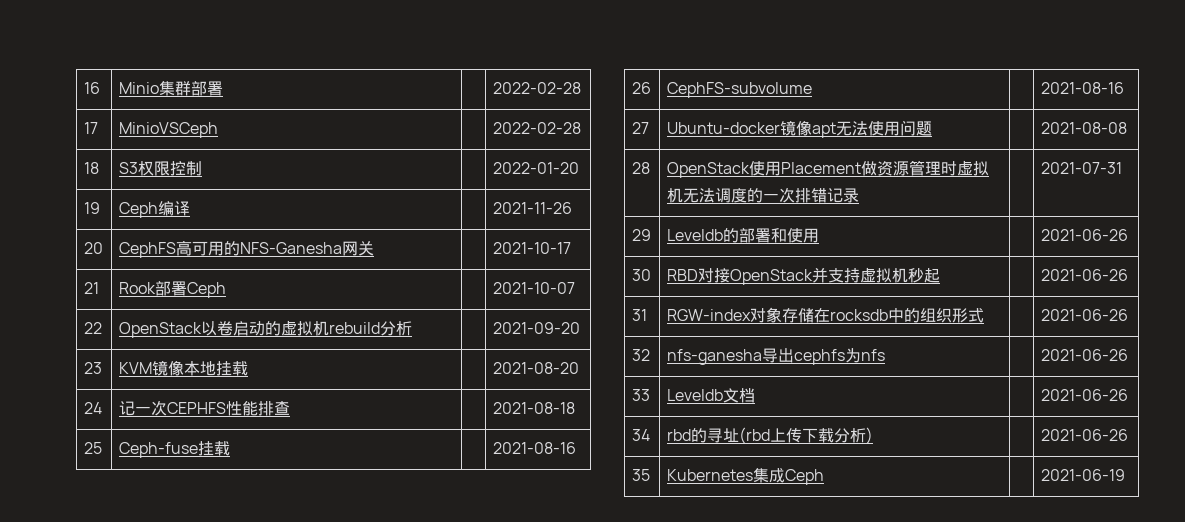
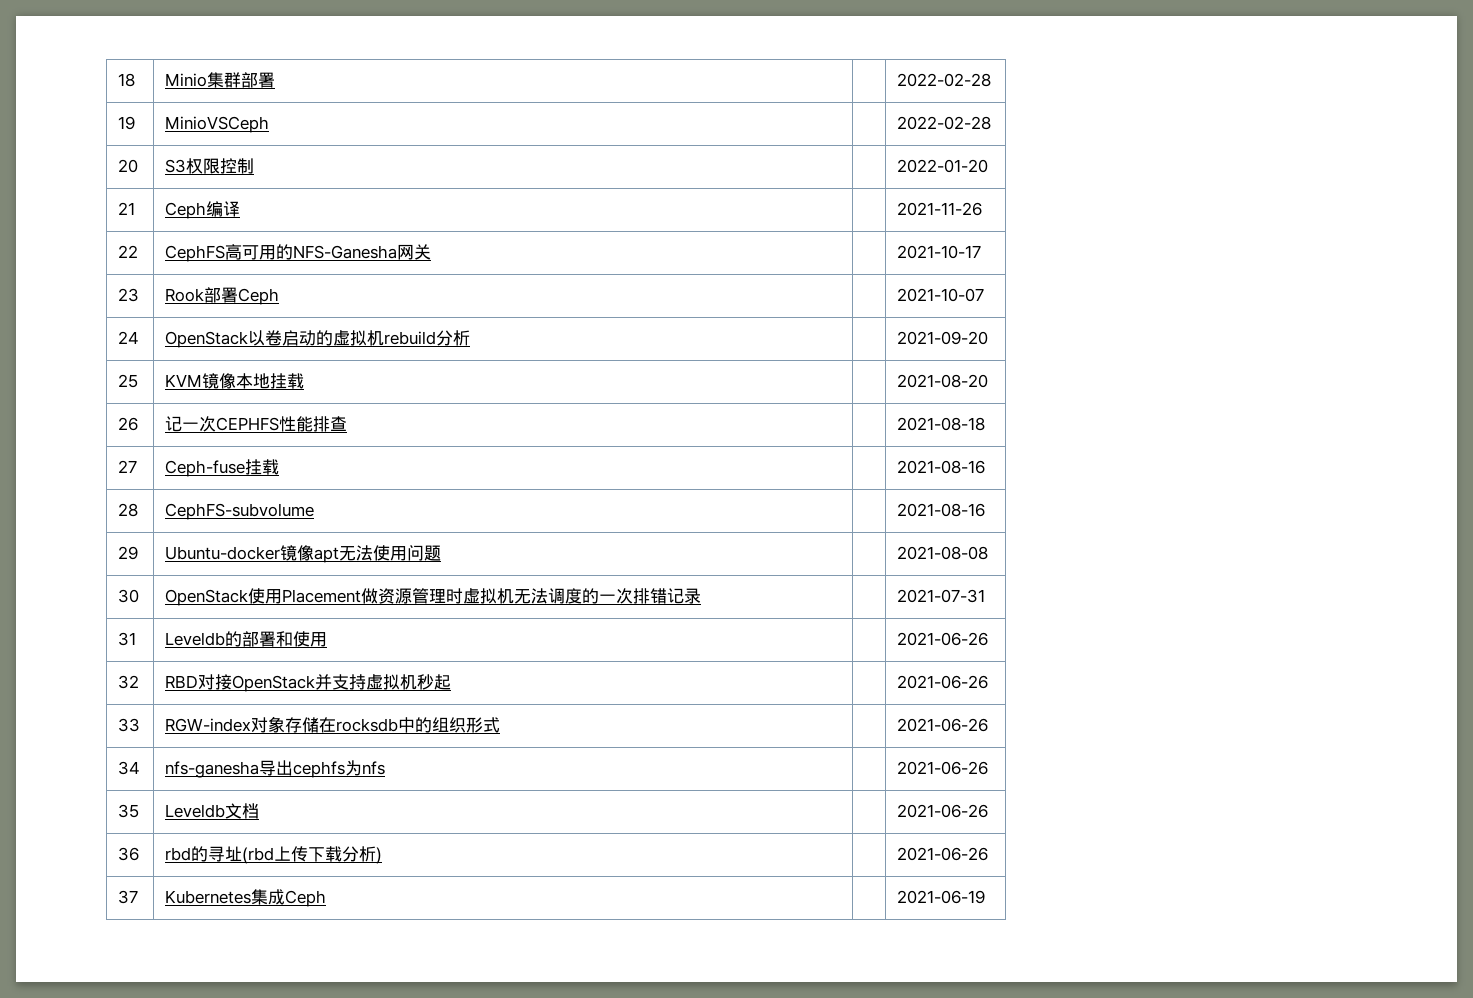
[83,82,100,94] 16 -> [118,73,136,87] 18
[83,122,98,134] 17 -> [118,116,136,130] 19
[83,162,99,174] 18 -> [118,159,139,173] 20
[83,202,100,214] 19 -> [118,202,136,215] 21
[83,242,103,254] 20 -> [118,245,139,258] 22
[83,282,99,294] 21 -> [118,288,140,302] 23
[83,322,102,334] 22 -> [118,331,140,344] 24
[83,362,102,374] 23 -> [118,374,139,388] 25
[83,402,102,414] 24 -> [118,417,139,431] 26
[83,442,102,454] 25 -> [118,460,138,473] 27
[631,82,651,94] 26 -> [118,503,139,517] 28
[631,122,649,134] 27 -> [118,546,139,560] 29
[631,162,650,174] 28 -> [118,589,140,603] 30
[631,229,651,241] 29 -> [118,632,137,646] 31
[631,269,651,281] 30 -> [118,675,140,689] 32
[631,309,647,321] 31 -> [118,718,141,732] 33
[631,349,650,361] 32 -> [118,761,141,775] 34
[631,389,650,401] 33 -> [118,804,140,818] 35
[631,429,650,441] 34 -> [118,847,140,861] 36
[631,469,650,481] 35 -> [118,890,139,904] 37

